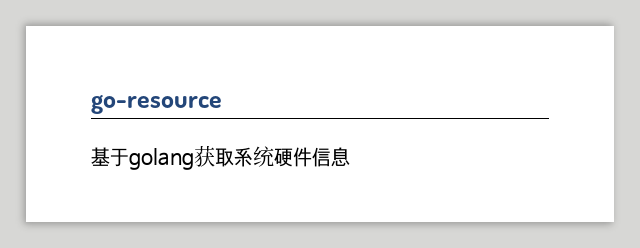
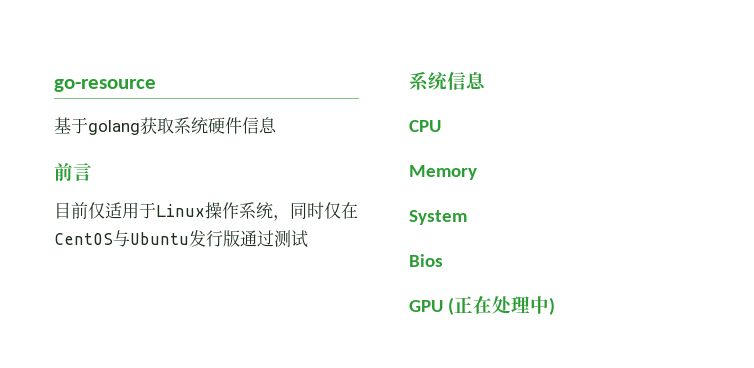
(350, 157) none -> [54,163,92,181] [54,202,358,221] [54,230,308,248] [409,71,486,91] [409,120,441,132] [409,165,477,180] [409,210,467,225] [409,254,443,267] [409,296,555,315] // 前言 // 目前仅适用于Linux操作系统，同时仅在CentOS与Ubuntu发行版通过测试 // 系统信息 // CPU // Memory // System // Bios // GPU (正在处理中)

